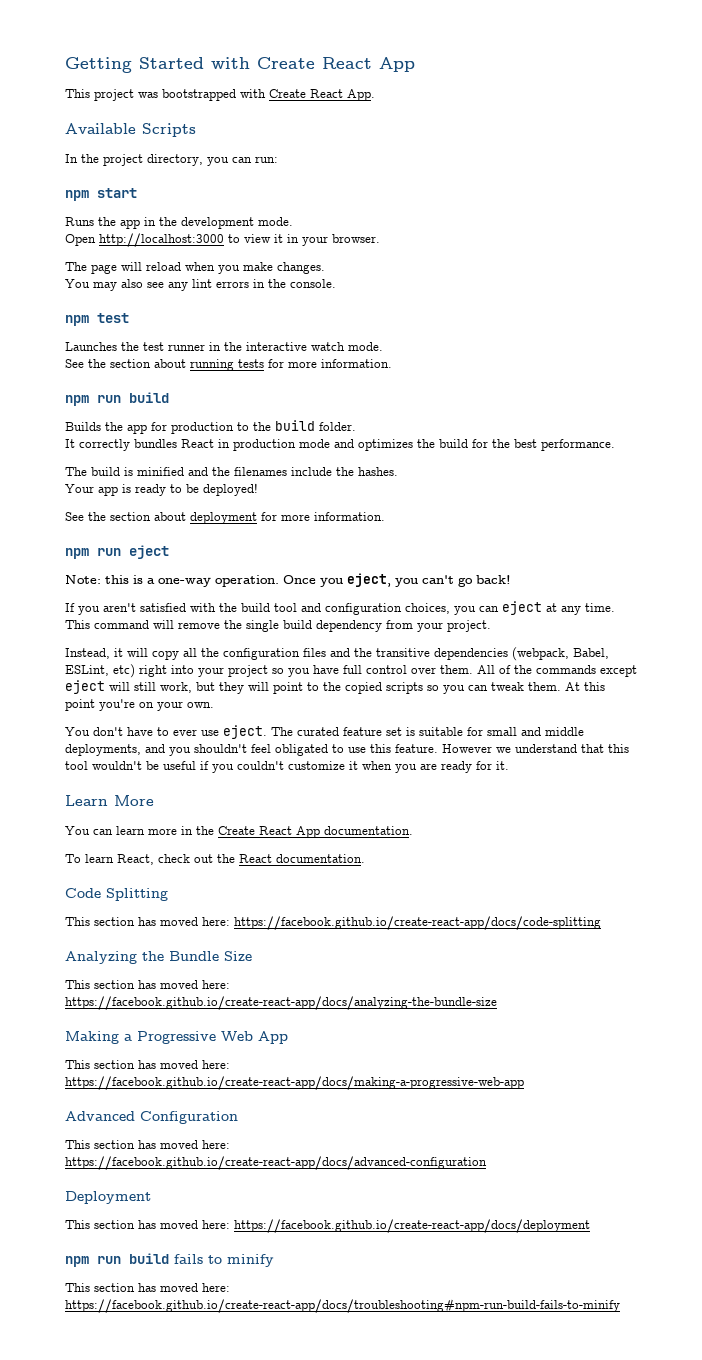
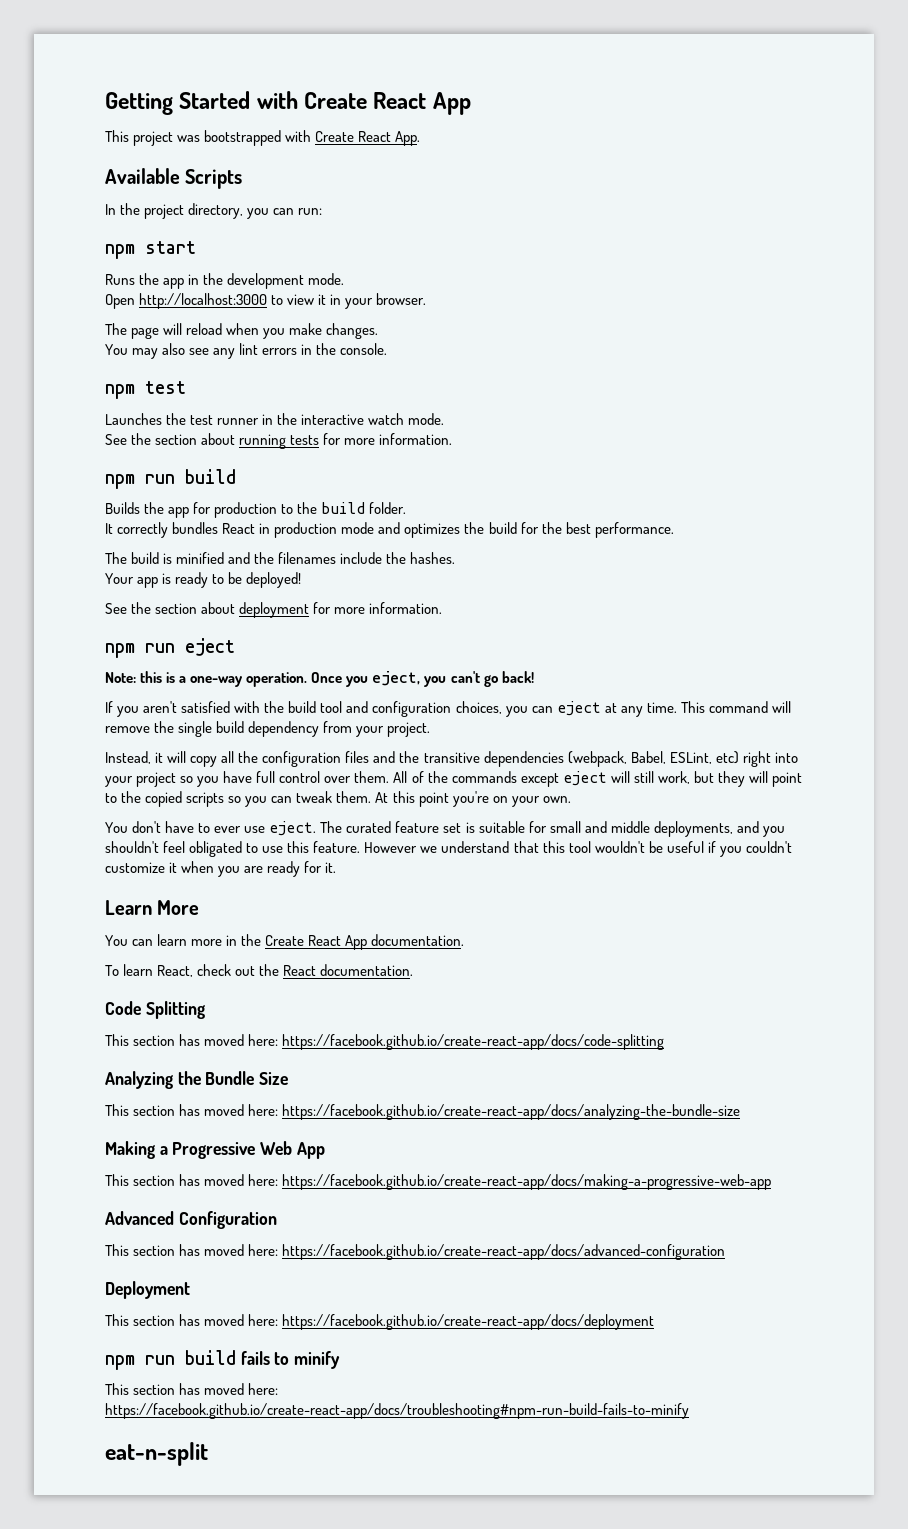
(620, 1306) none -> [105,1442,208,1466] // eat-n-split

